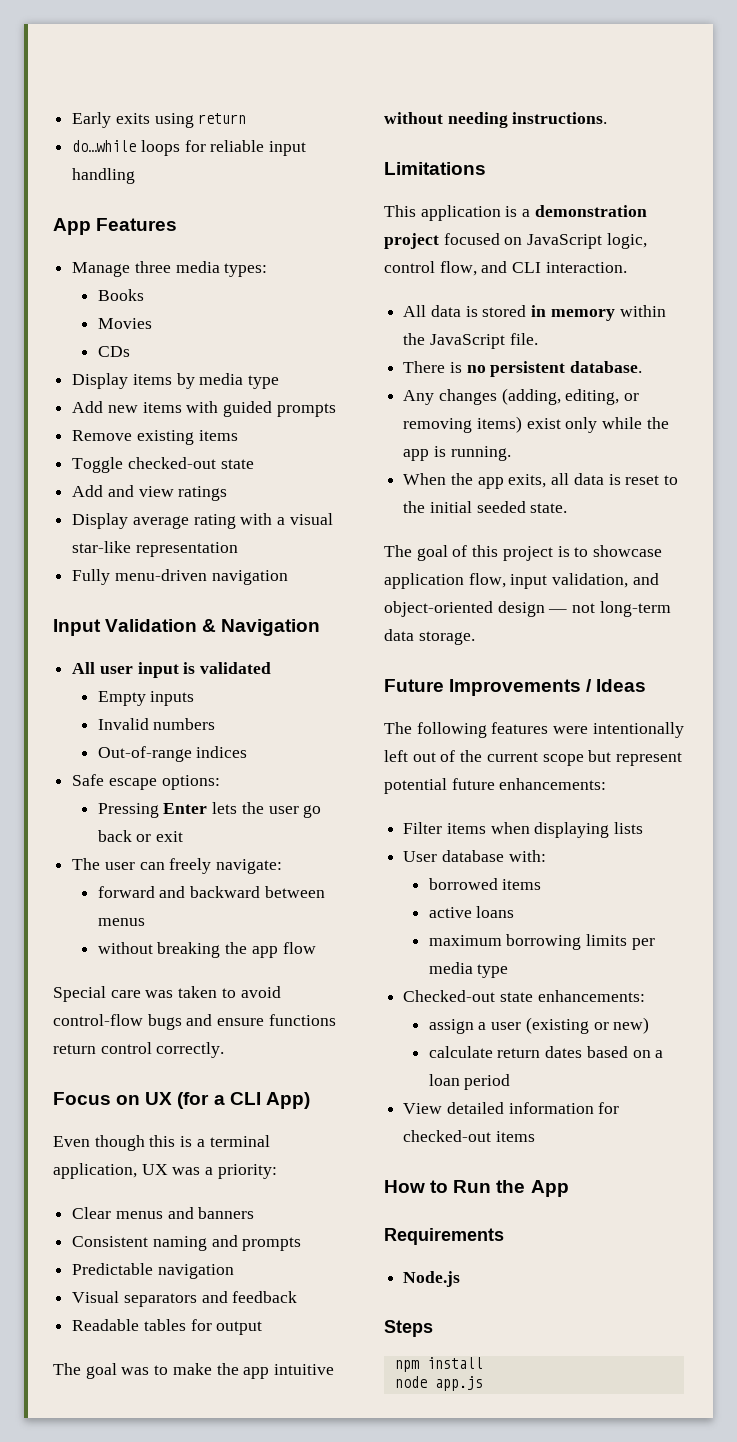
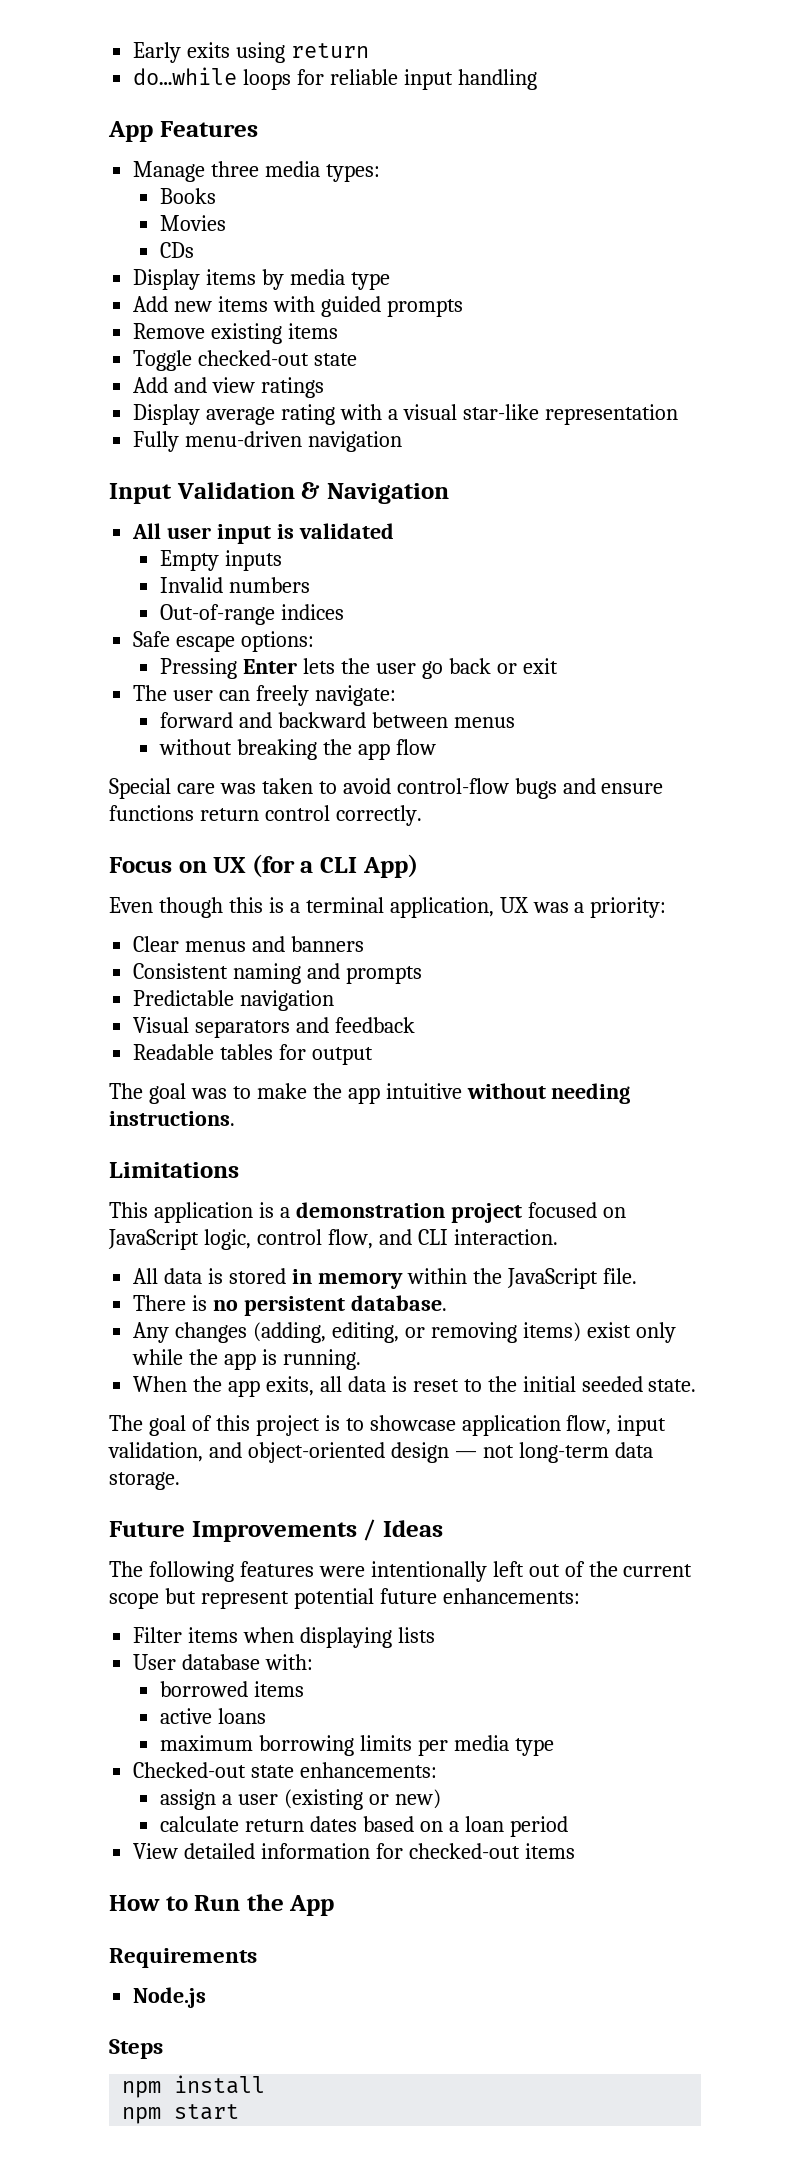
[394,1376,483,1391] node app.js -> [122,2104,240,2124] npm start

